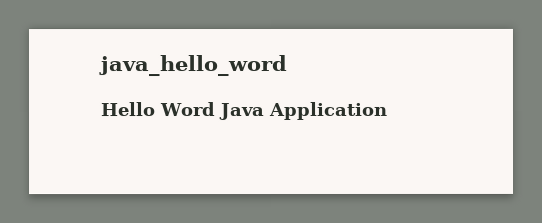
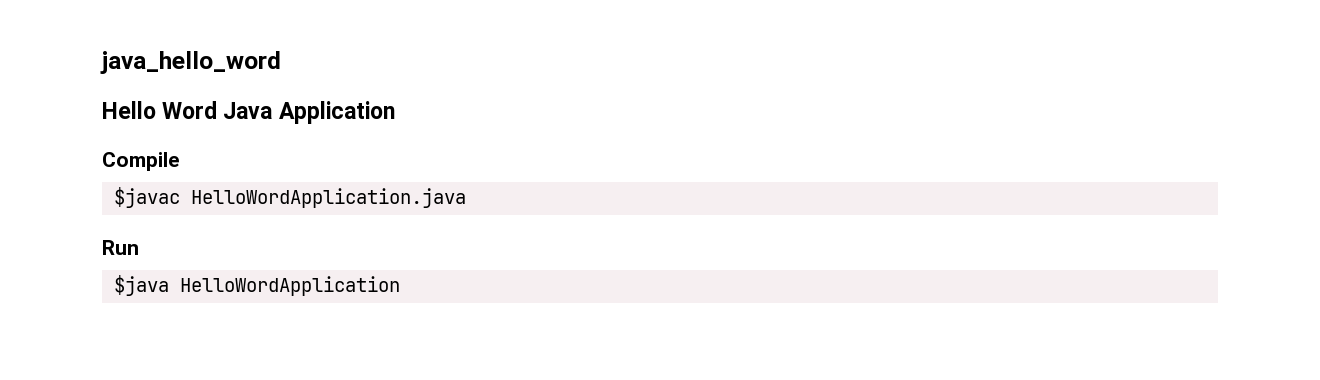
(388, 111) none -> [102,152,179,171] [114,187,467,208] [102,240,139,255] [114,275,401,296] // Compile // $javac HelloWordApplication.java // Run // $java HelloWordApplication

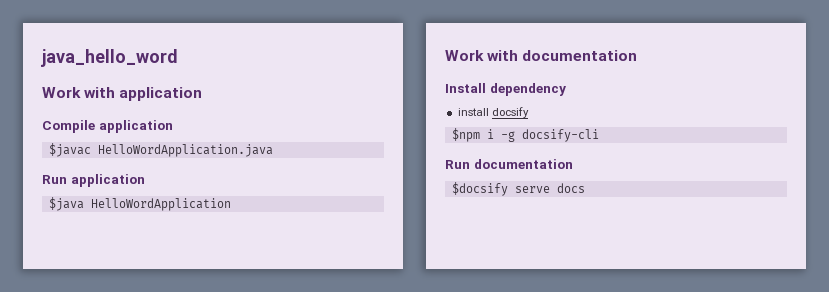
[102,101,395,124] Hello Word Java Application -> [42,87,203,101] Work with application
(179, 161) none -> [98,120,173,133] application
(139, 247) none -> [70,174,145,187] application
(401, 286) none -> [445,50,638,61] [445,83,566,96] [457,107,529,118] [451,128,599,142] [445,159,573,169] [451,182,585,196] // Work with documentation // Install dependency // install docsify // $npm i -g docsify-cli // Run documentation // $docsify serve docs

